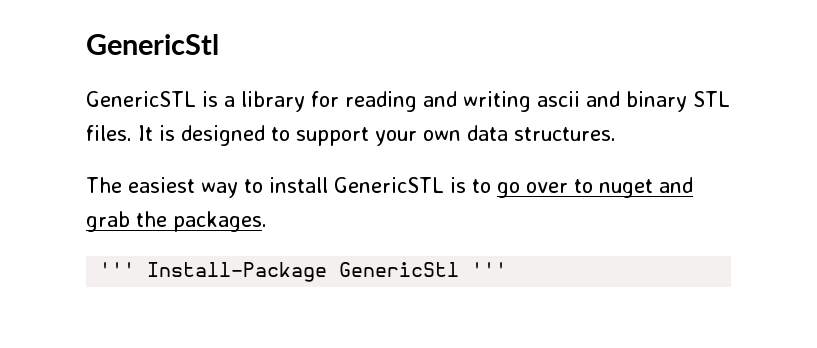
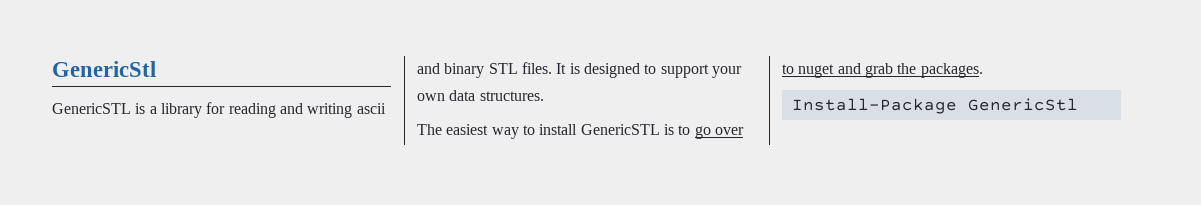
[99,262,136,277] ''' -> (983, 70) none
[471,262,508,277] ''' -> (1078, 104) none

